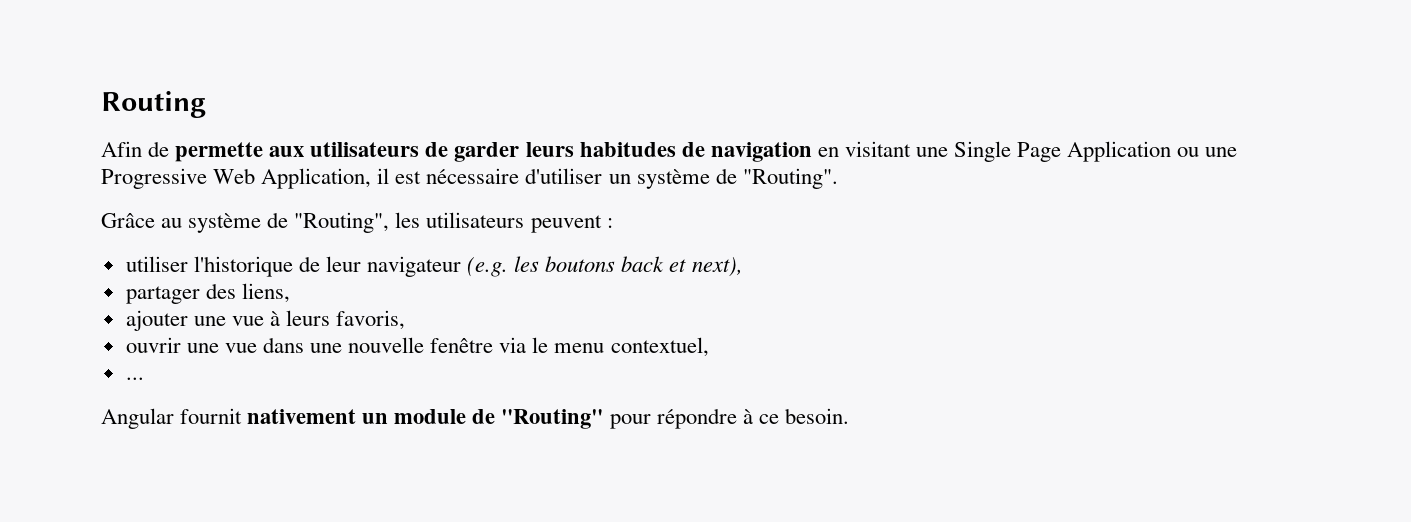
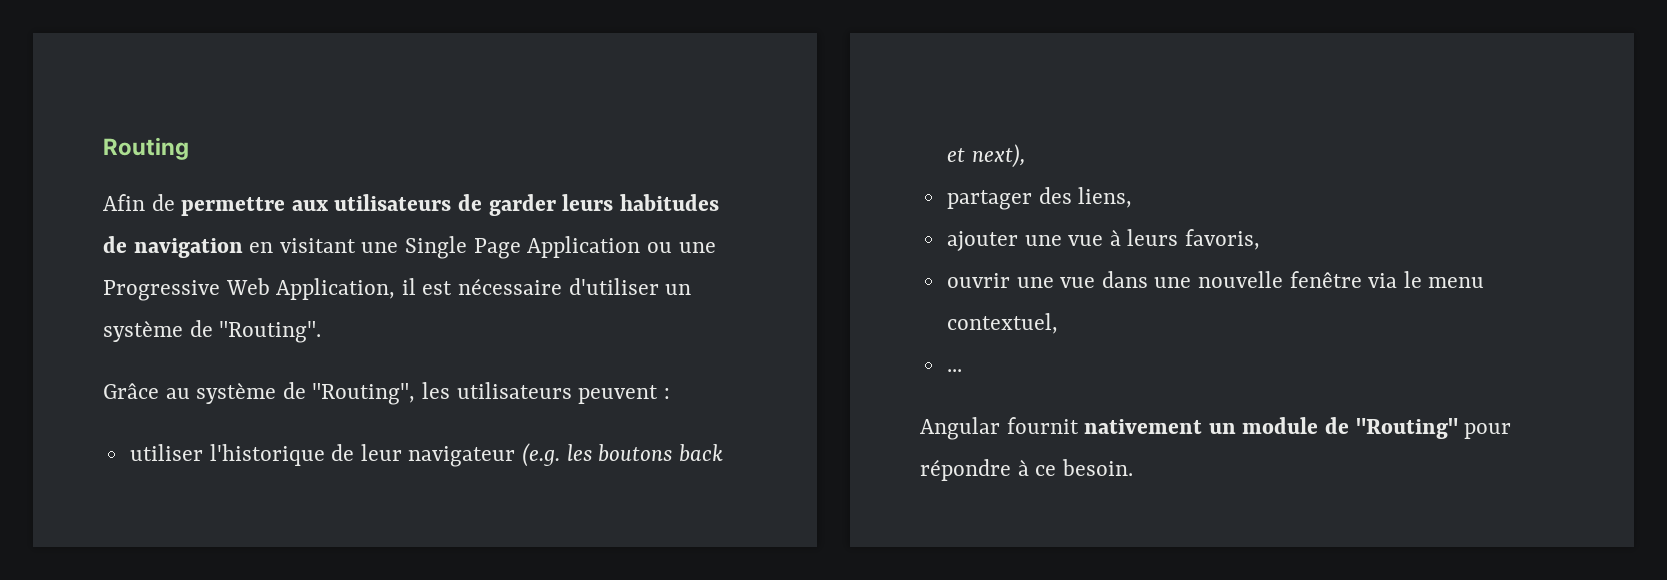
[175,142,264,162] permette -> [181,197,286,216] permettre

